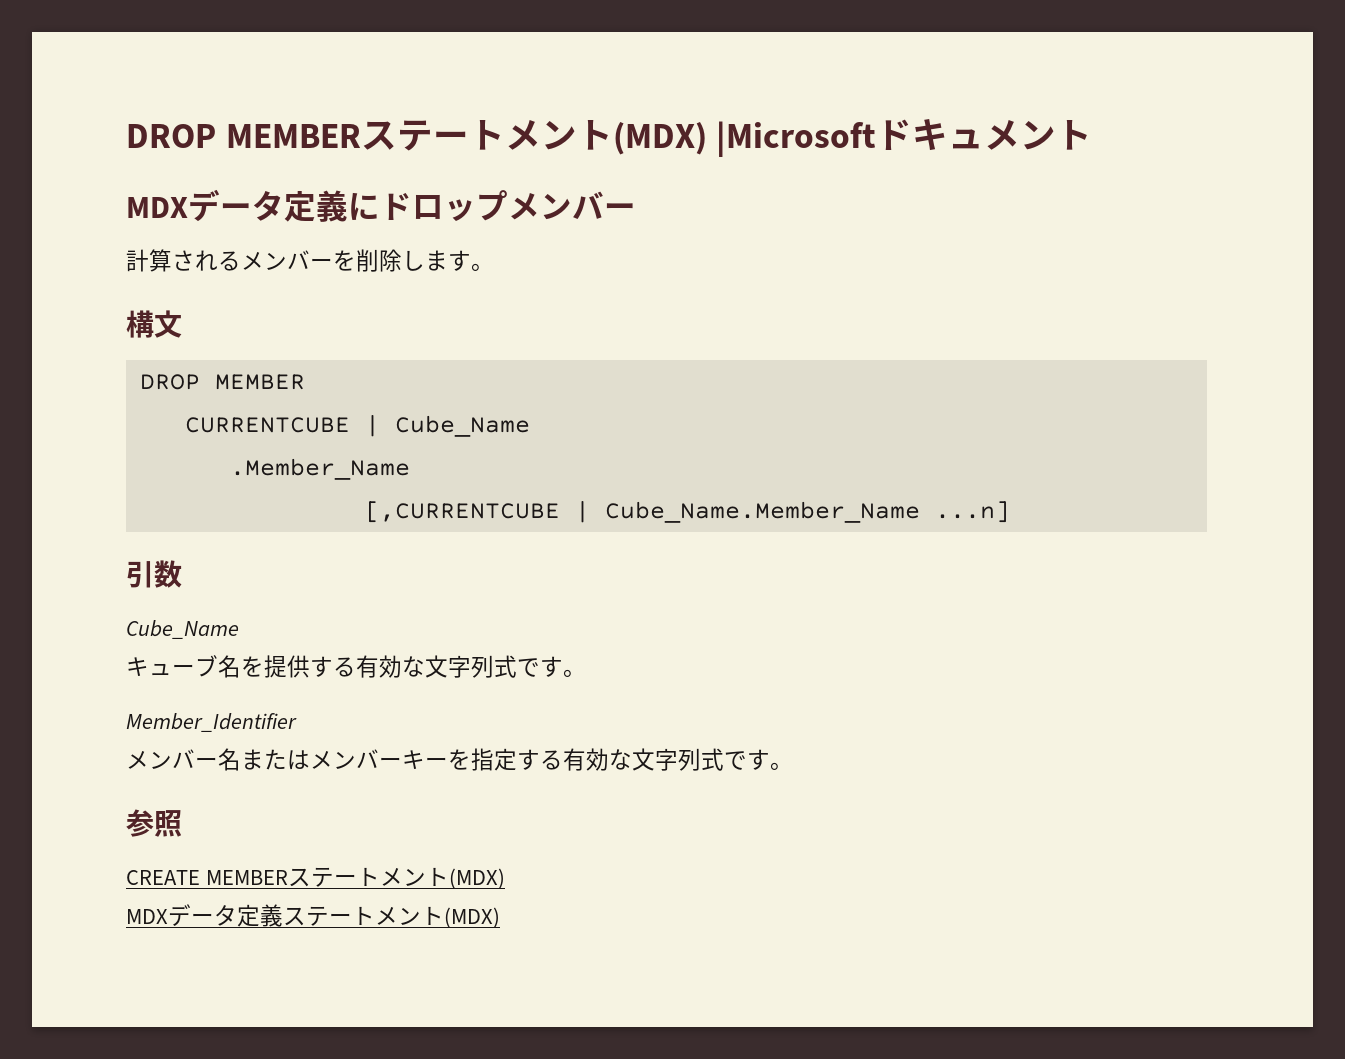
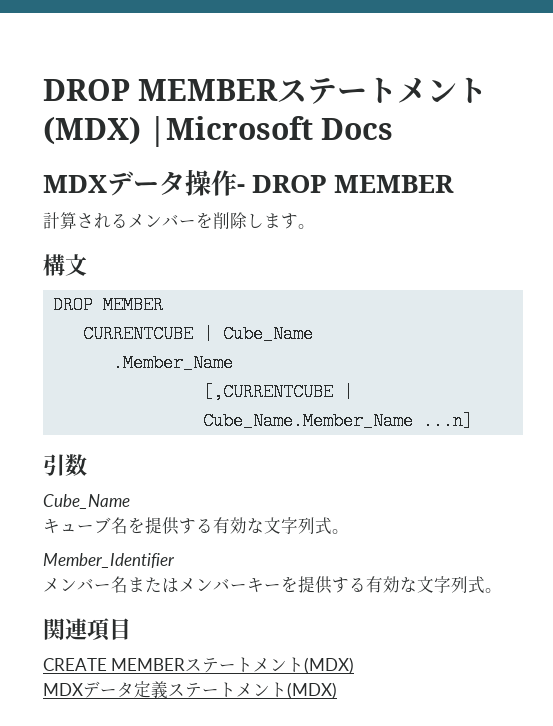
[876,119,1093,151] [126,189,636,222] ドキュメント // MDXデータ定義にドロップメンバー -> [321,118,394,140] [43,169,455,196] Docs // MDXデータ操作- DROP MEMBER
[517,656,563,677] です -> (332, 526) none
[471,748,793,771] [126,809,182,837] 指定する有効な文字列式です。 // 参照 -> [298,576,502,594] [43,618,131,641] 提供する有効な文字列式。 // 関連項目

